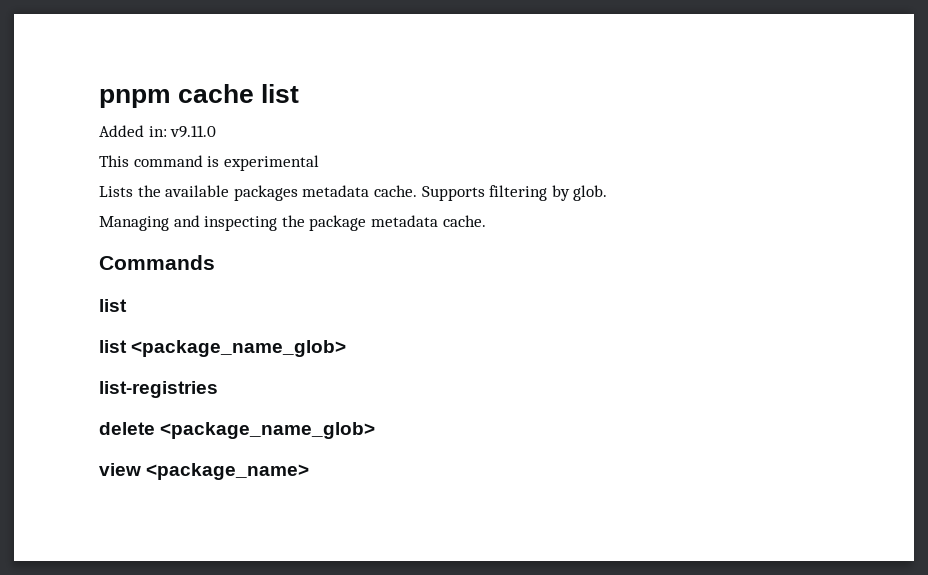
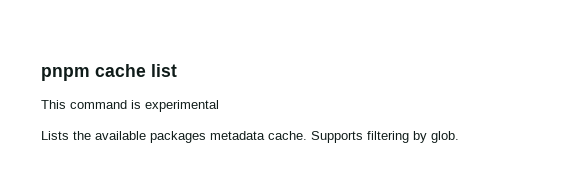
[99,125,217,138] // Added in: v9.11.0 -> (177, 70) none
[99,215,486,231] [99,255,215,270] [99,299,127,312] [99,340,347,357] [99,381,218,398] [99,422,376,439] [99,463,310,480] // Managing and inspecting the package metadata cache. // Commands // list // list <package_name_glob> // list-registries // delete <package_name_glob> // view <package_name> -> (459, 137) none

